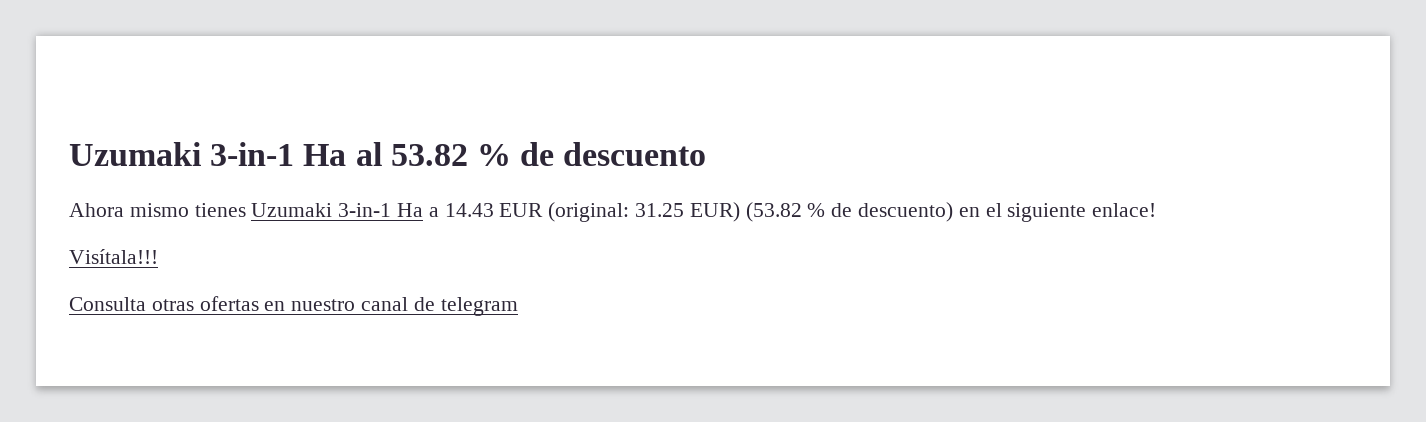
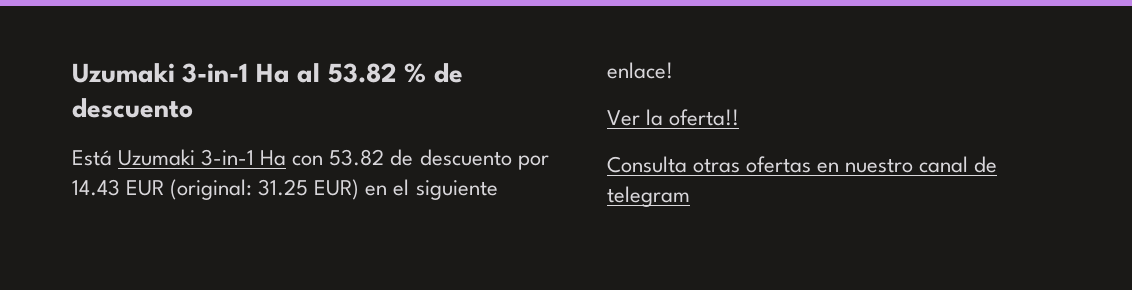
[69,203,439,217] Ahora mismo tienes Uzumaki 3-in-1 Ha a -> [72,149,549,170] Está Uzumaki 3-in-1 Ha con 53.82 de descuento por
[745,202,954,222] (53.82 % de descuento) -> (360, 189) none
[69,249,158,264] Visítala!!! -> [607,109,740,126] Ver la oferta!!

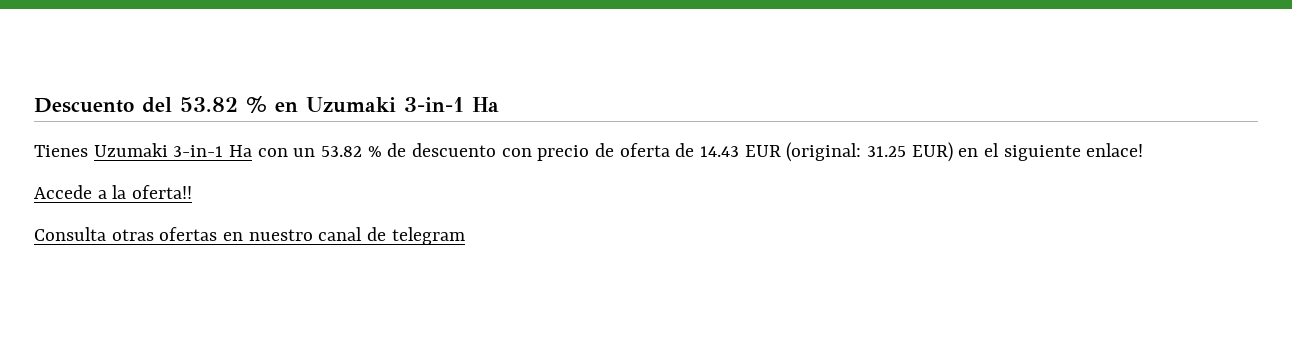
[72,63,463,83] [72,98,193,118] [72,149,549,170] Uzumaki 3-in-1 Ha al 53.82 % de descuento // Está Uzumaki 3-in-1 Ha con 53.82 de descuento por -> [34,95,499,113] [34,143,695,161] Descuento del 53.82 % en Uzumaki 3-in-1 Ha // Tienes Uzumaki 3-in-1 Ha con un 53.82 % de descuento con precio de oferta de
[607,110,640,126] Ver -> [34,185,107,199] Accede a

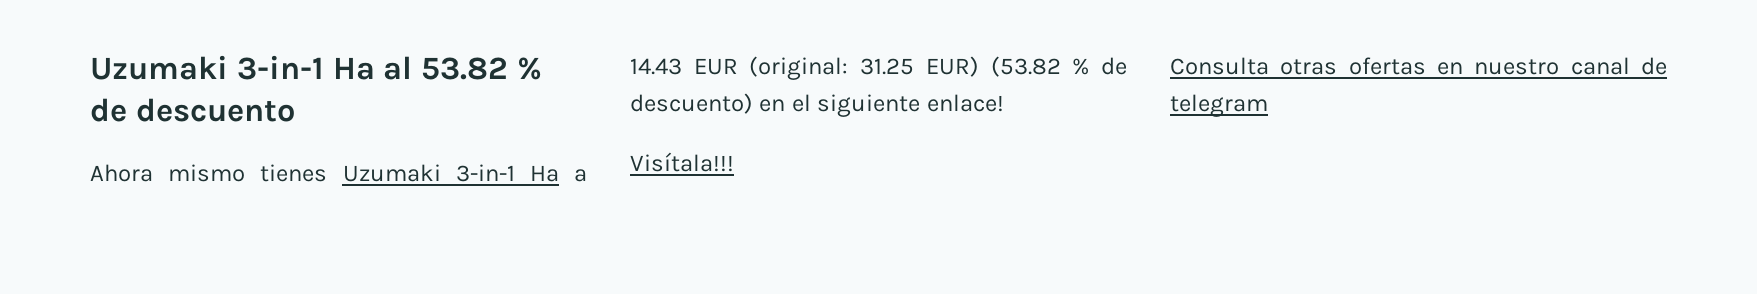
[34,95,499,113] [34,143,695,161] Descuento del 53.82 % en Uzumaki 3-in-1 Ha // Tienes Uzumaki 3-in-1 Ha con un 53.82 % de descuento con precio de oferta de -> [90,55,542,80] [90,98,295,122] [90,164,587,182] Uzumaki 3-in-1 Ha al 53.82 % de descuento // Ahora mismo tienes Uzumaki 3-in-1 Ha a
(953, 152) none -> [990,56,1127,77] [630,93,753,114] (53.82 % de descuento)
[34,185,193,199] Accede a la oferta!! -> [630,152,734,172] Visítala!!!

